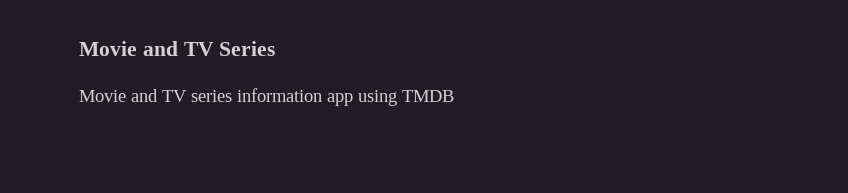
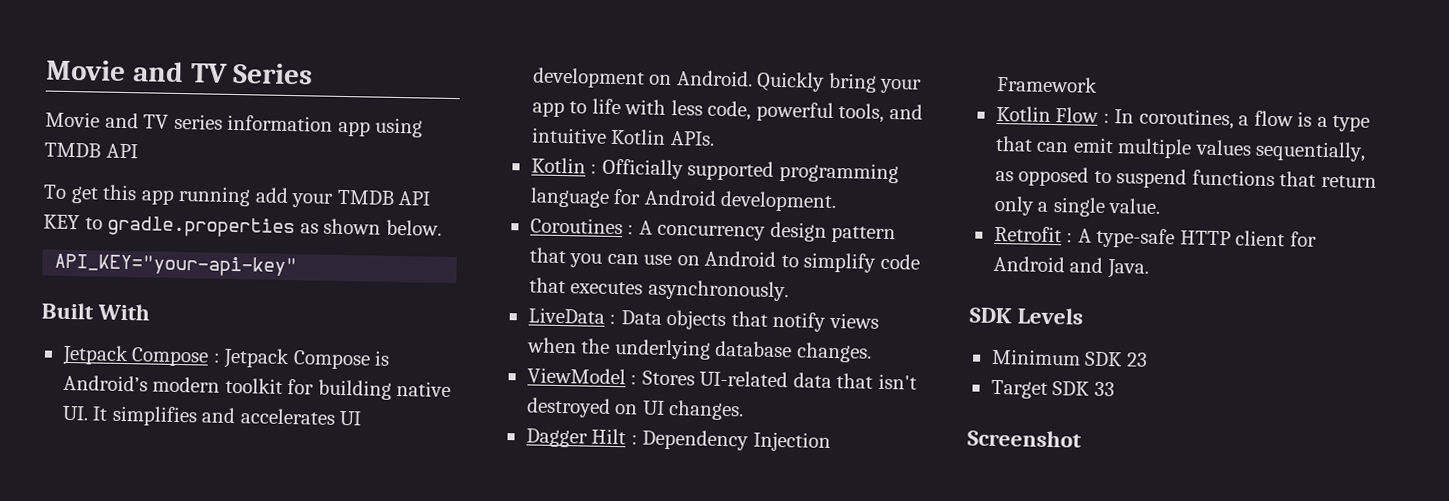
(454, 96) none -> [105,143,138,159] [43,184,432,208] [43,214,442,239] [54,253,298,278] [41,302,151,321] [61,344,391,370] [62,374,452,400] [61,405,362,427] [531,67,923,94] [531,98,923,123] [530,127,715,146] [530,157,899,184] [529,187,838,213] [529,217,897,244] [528,247,920,273] [528,277,789,302] [527,307,879,332] [526,337,872,363] [526,367,917,390] [525,397,745,421] [525,428,831,452] [995,75,1098,93] [995,105,1371,132] [994,135,1367,162] [994,166,1377,189] [993,195,1162,217] [993,225,1317,249] [992,255,1149,279] [969,307,1084,325] [990,348,1148,367] [990,379,1115,399] [967,429,1082,448] API // To get this app running add your TMDB API KEY to gradle.properties as shown below. // API_KEY="your-api-key" // Built With // Jetpack Compose : Jetpack Compose is Android’s modern toolkit for building native UI. It simplifies and accelerates UI development on Android. Quickly bring your app to life with less code, powerful tools, and intuitive Kotlin APIs. // Kotlin : Officially supported programming language for Android development. // Coroutines : A concurrency design pattern that you can use on Android to simplify code that executes asynchronously. // LiveData : Data objects that notify views when the underlying database changes. // ViewModel : Stores UI-related data that isn't destroyed on UI changes. // Dagger Hilt : Dependency Injection Framework // Kotlin Flow : In coroutines, a flow is a type that can emit multiple values sequentially, as opposed to suspend functions that return only a single value. // Retrofit : A type-safe HTTP client for Android and Java. // SDK Levels // Minimum SDK 23 // Target SDK 33 // Screenshot

